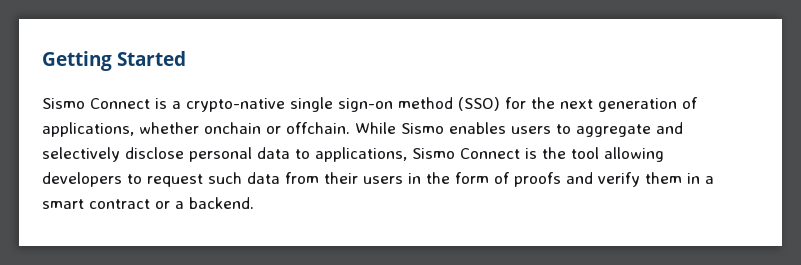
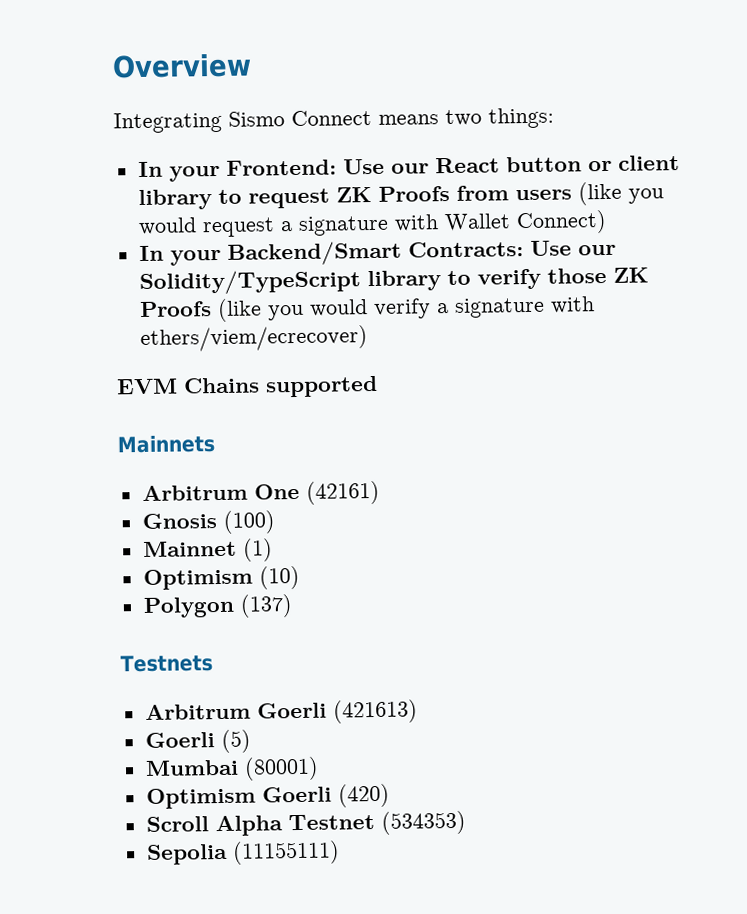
[42,51,187,71] [42,97,698,112] [42,122,683,137] [42,147,664,162] [42,172,714,187] [42,197,254,209] Getting Started // Sismo Connect is a crypto-native single sign-on method (SSO) for the next generation of applications, whether onchain or offchain. While Sismo enables users to aggregate and selectively disclose personal data to applications, Sismo Connect is the tool allowing developers to request such data from their users in the form of proofs and verify them in a smart contract or a backend. -> [112,52,252,79] [113,107,554,134] [137,155,680,182] [137,181,664,211] [137,209,607,238] [138,240,616,266] [138,267,649,296] [138,296,595,323] [139,325,368,353] [116,375,378,398] [117,435,215,454] [141,480,380,505] [141,510,275,534] [142,538,273,562] [142,565,300,590] [142,594,293,618] [120,654,213,673] [144,699,418,724] [144,729,251,753] [144,756,319,781] [145,783,390,809] [145,810,466,837] [145,840,340,865] Overview // Integrating Sismo Connect means two things: // In your Frontend: Use our React button or client library to request ZK Proofs from users (like you would request a signature with Wallet Connect) // In your Backend/Smart Contracts: Use our Solidity/TypeScript library to verify those ZK Proofs (like you would verify a signature with ethers/viem/ecrecover) // EVM Chains supported // Mainnets // Arbitrum One (42161) // Gnosis (100) // Mainnet (1) // Optimism (10) // Polygon (137) // Testnets // Arbitrum Goerli (421613) // Goerli (5) // Mumbai (80001) // Optimism Goerli (420) // Scroll Alpha Testnet (534353) // Sepolia (11155111)

